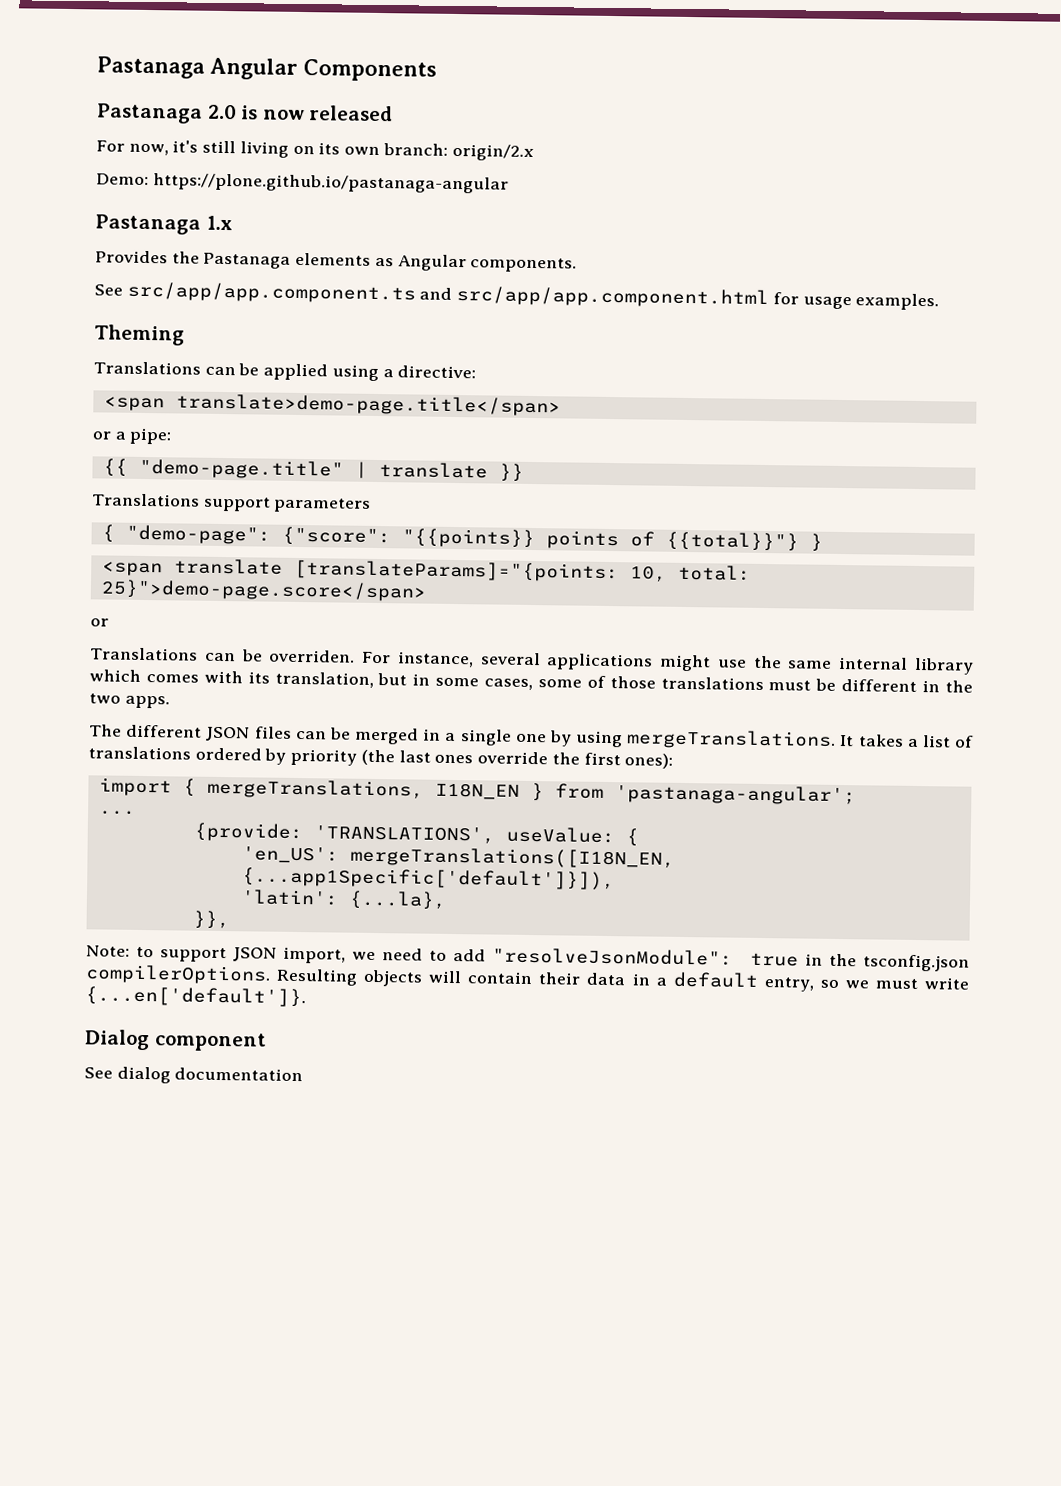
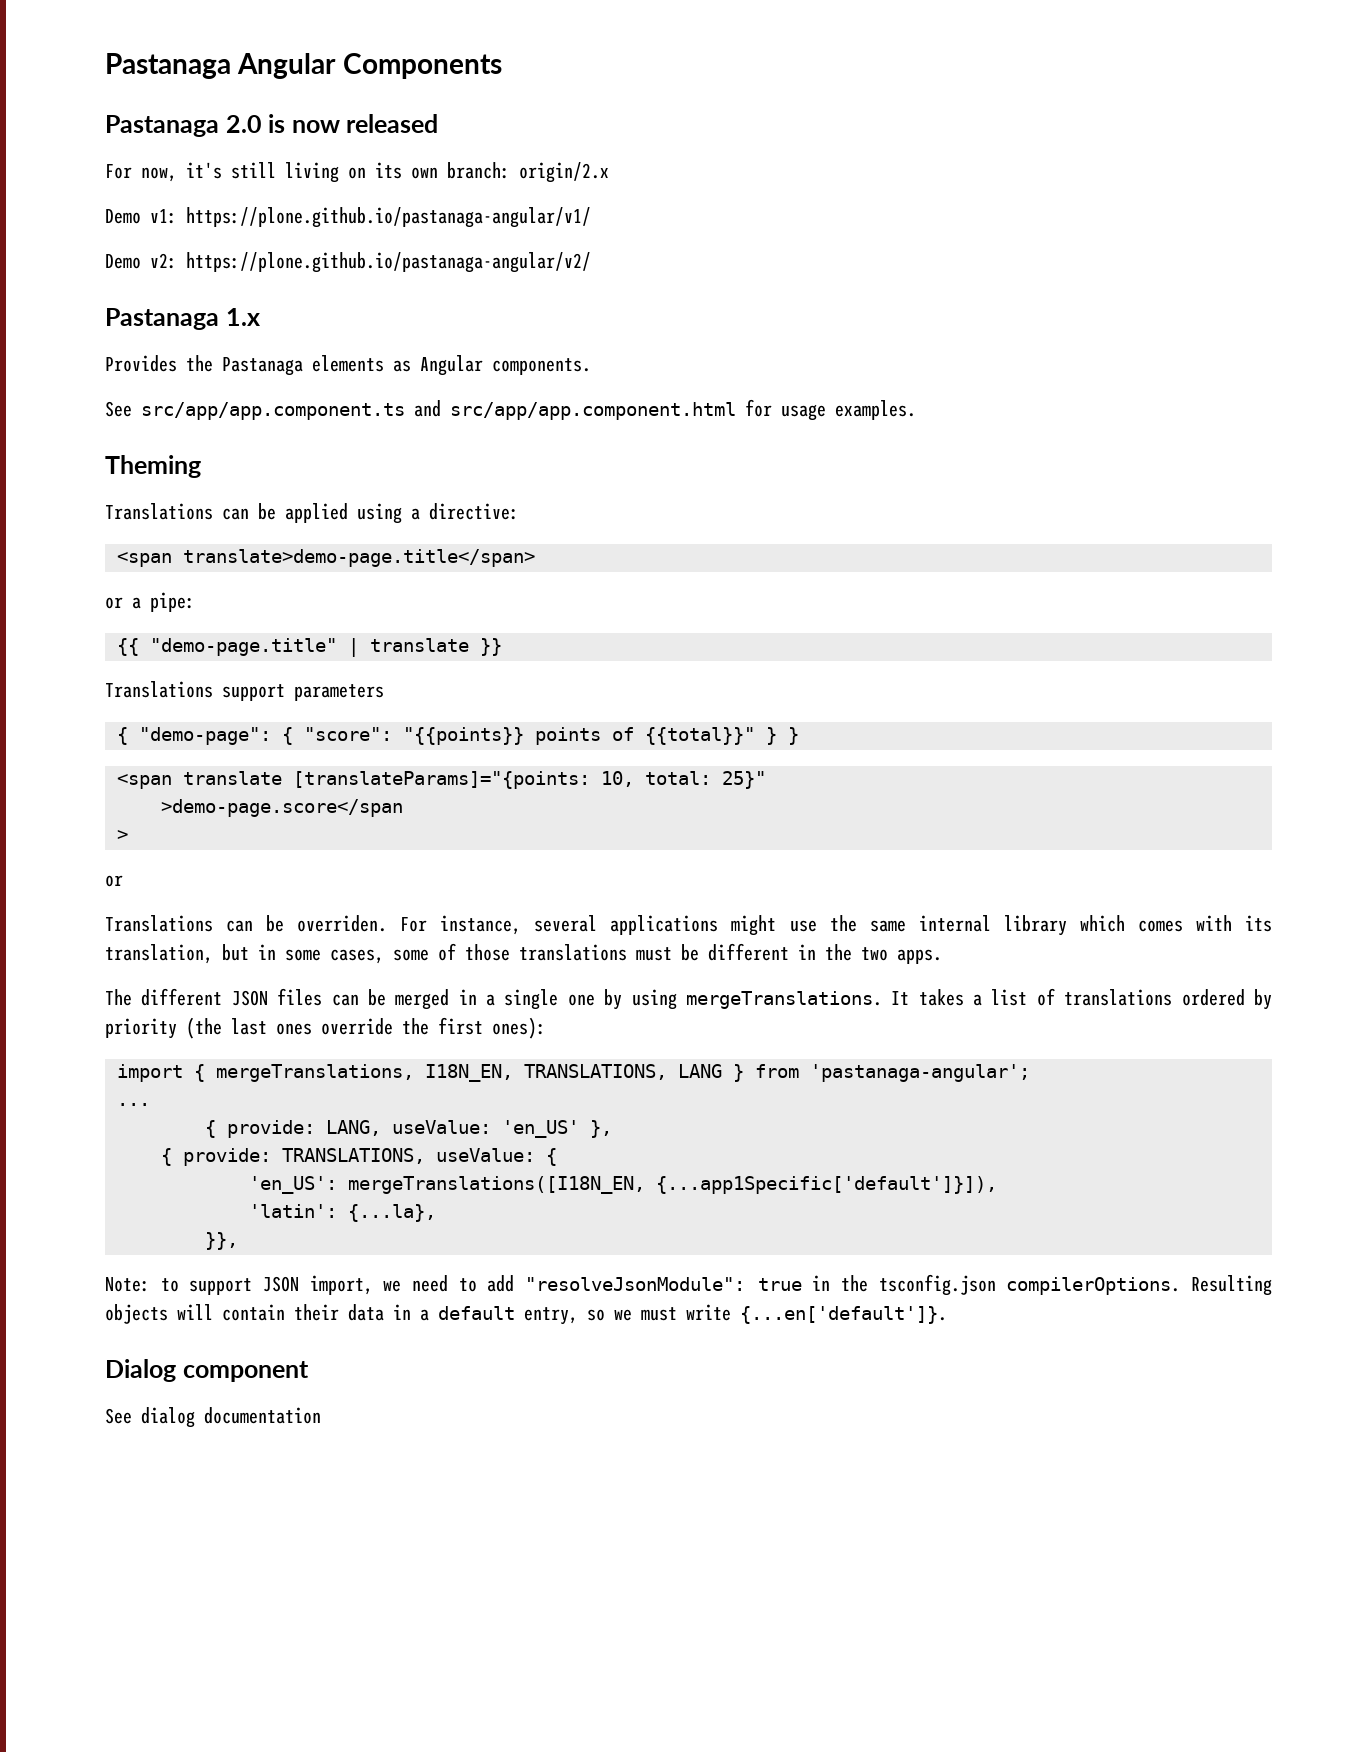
[96,173,509,194] Demo: https://plone.github.io/pastanaga-angular -> [105,207,591,228] [105,252,591,273] Demo v1: https://plone.github.io/pastanaga-angular/v1/ // Demo v2: https://plone.github.io/pastanaga-angular/v2/
[281,526,391,547] {"score": -> [282,727,392,745] { "score":
[665,531,799,552] {{total}}"} -> [645,727,777,745] {{total}}" }
[100,579,427,602] 25}">demo-page.score</span> -> [722,771,766,789] [161,799,403,817] [117,830,128,841] 25}" // >demo-page.score</span // >
[434,782,520,800] I18N_EN -> [425,1064,722,1082] I18N_EN, TRANSLATIONS, LANG
[193,822,495,844] {provide: 'TRANSLATIONS', -> [205,1120,612,1138] [161,1148,425,1166] { provide: LANG, useValue: 'en_US' }, // { provide: TRANSLATIONS,

